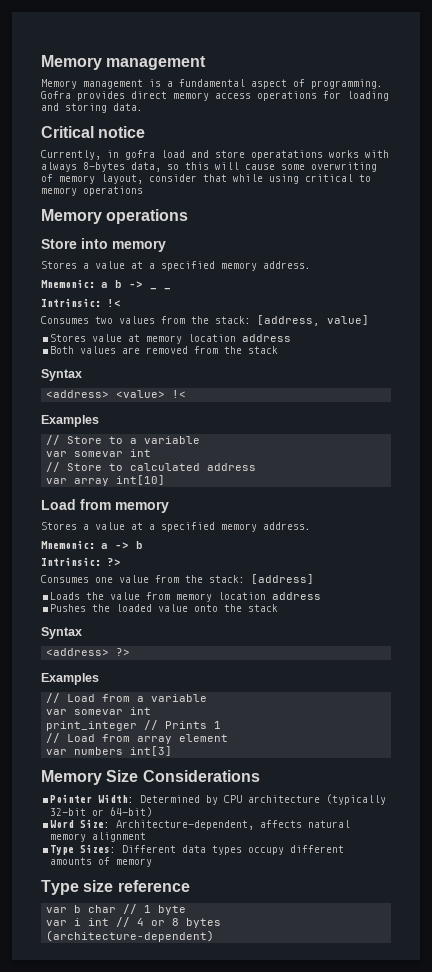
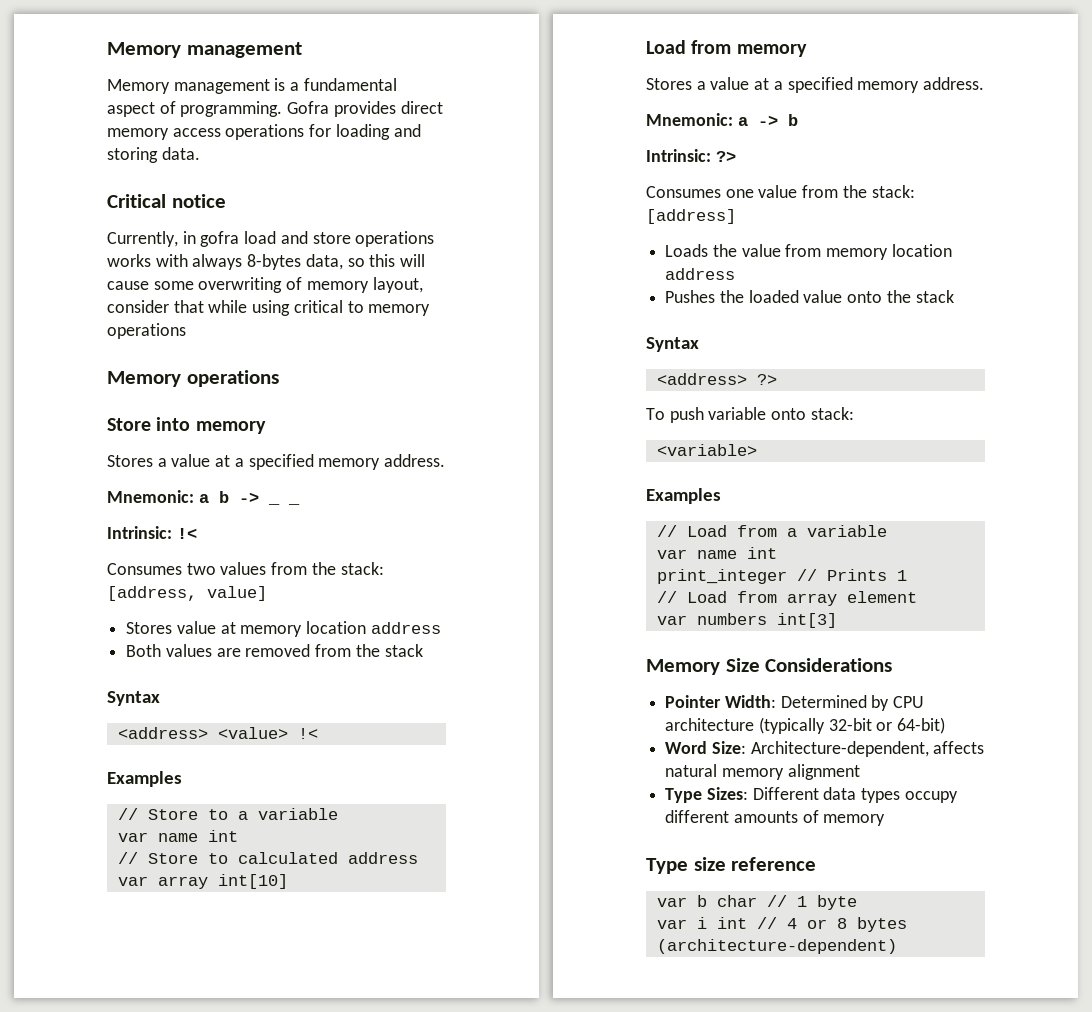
[251,150,323,160] operatations -> [355,231,435,247] operations
[74,451,124,457] somevar -> [157,833,198,842] name
(131, 652) none -> [646,407,854,423] [656,444,757,456] // To push variable onto stack: // <variable>
[74,709,124,715] somevar -> [696,550,737,559] name

